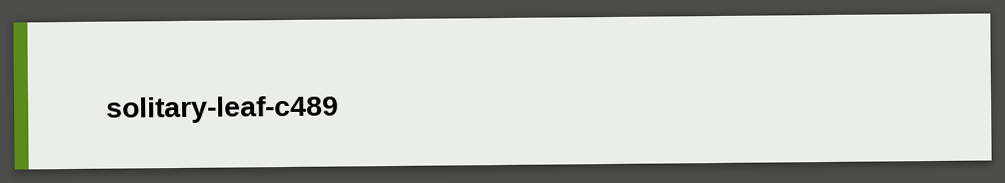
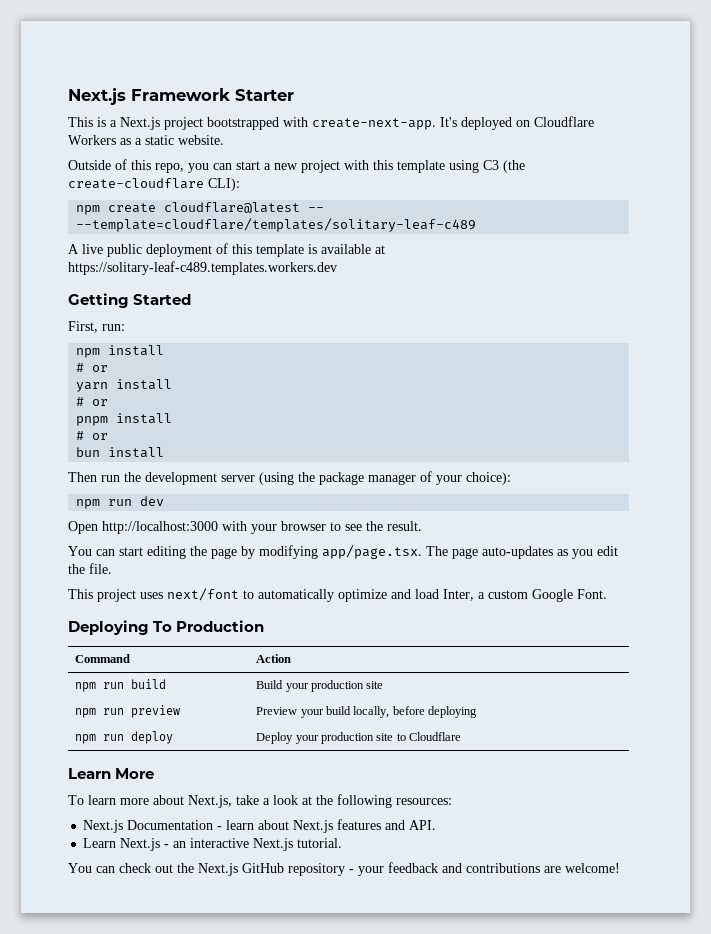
[106,95,339,124] solitary-leaf-c489 -> [68,88,294,105] [68,116,594,130] [68,135,224,145] [68,159,525,173] [68,178,240,191] [76,202,325,215] [76,218,477,232] [68,243,385,257] [68,261,337,275] [68,293,192,308] [68,321,125,333] [76,345,165,358] [76,363,109,372] [76,379,173,392] [76,397,109,406] [76,413,173,426] [76,431,109,440] [76,447,165,458] [68,471,511,485] [76,496,165,509] [68,521,422,534] [68,545,618,559] [68,563,112,574] [68,588,607,602] [68,620,265,635] [75,654,131,663] [256,654,292,663] [75,679,167,692] [256,680,384,692] [75,705,181,718] [256,706,478,718] [75,731,174,744] [256,732,462,744] [68,768,155,779] [68,794,452,808] [83,819,437,833] [83,838,343,851] [68,862,620,876] Next.js Framework Starter // This is a Next.js project bootstrapped with create-next-app. It's deployed on Cloudflare Workers as a static website. // Outside of this repo, you can start a new project with this template using C3 (the create-cloudflare CLI): // npm create cloudflare@latest -- --template=cloudflare/templates/solitary-leaf-c489 // A live public deployment of this template is available at https://solitary-leaf-c489.templates.workers.dev // Getting Started // First, run: // npm install // # or // yarn install // # or // pnpm install // # or // bun install // Then run the development server (using the package manager of your choice): // npm run dev // Open http://localhost:3000 with your browser to see the result. // You can start editing the page by modifying app/page.tsx. The page auto-updates as you edit the file. // This project uses next/font to automatically optimize and load Inter, a custom Google Font. // Deploying To Production // Command | Action // npm run build | Build your production site // npm run preview | Preview your build locally, before deploying // npm run deploy | Deploy your production site to Cloudflare // Learn More // To learn more about Next.js, take a look at the following resources: // Next.js Documentation - learn about Next.js features and API. // Learn Next.js - an interactive Next.js tutorial. // You can check out the Next.js GitHub repository - your feedback and contributions are welcome!

